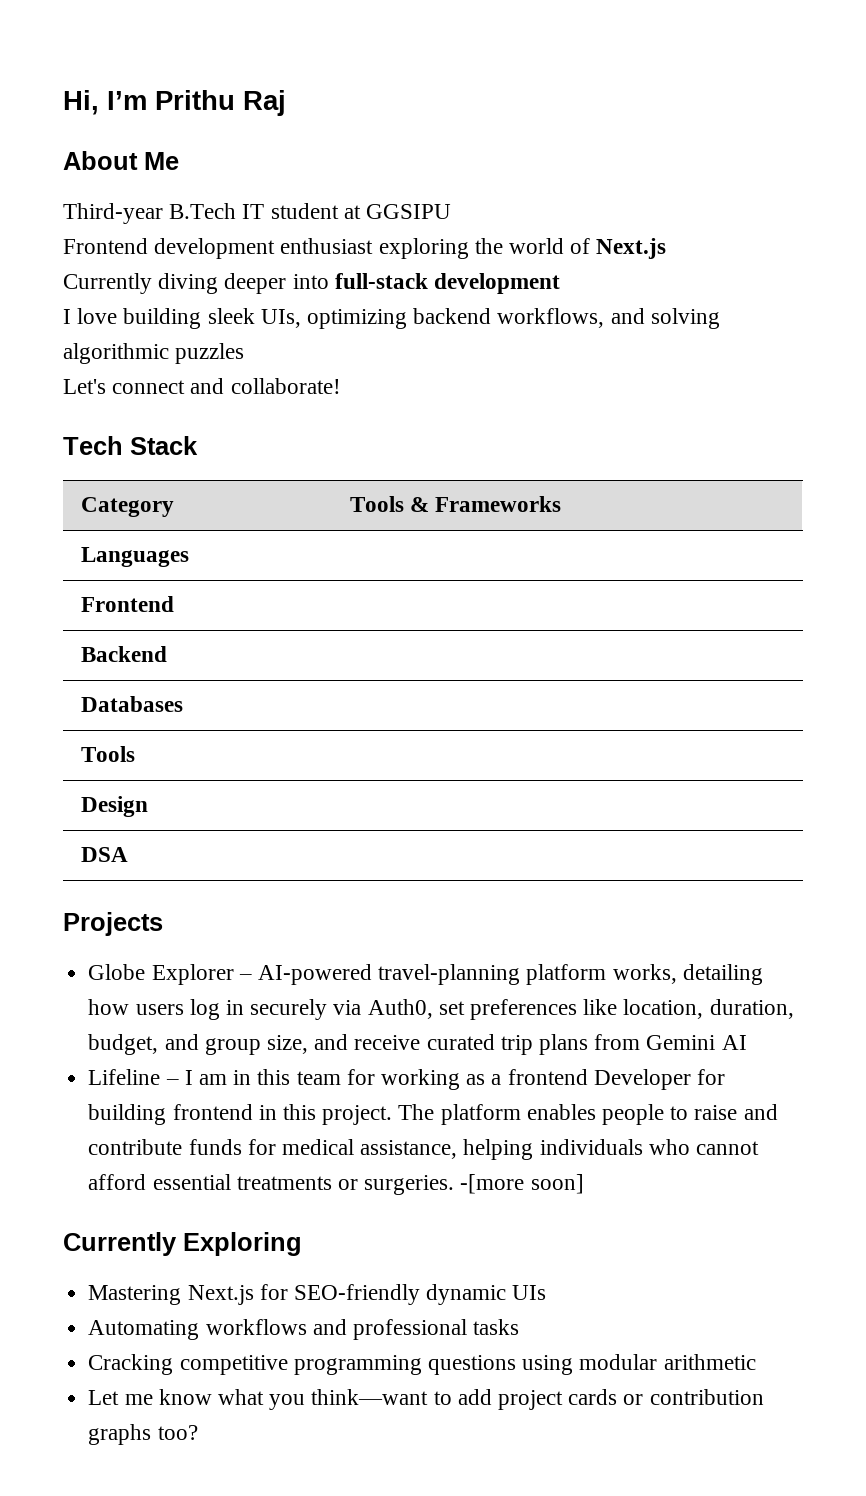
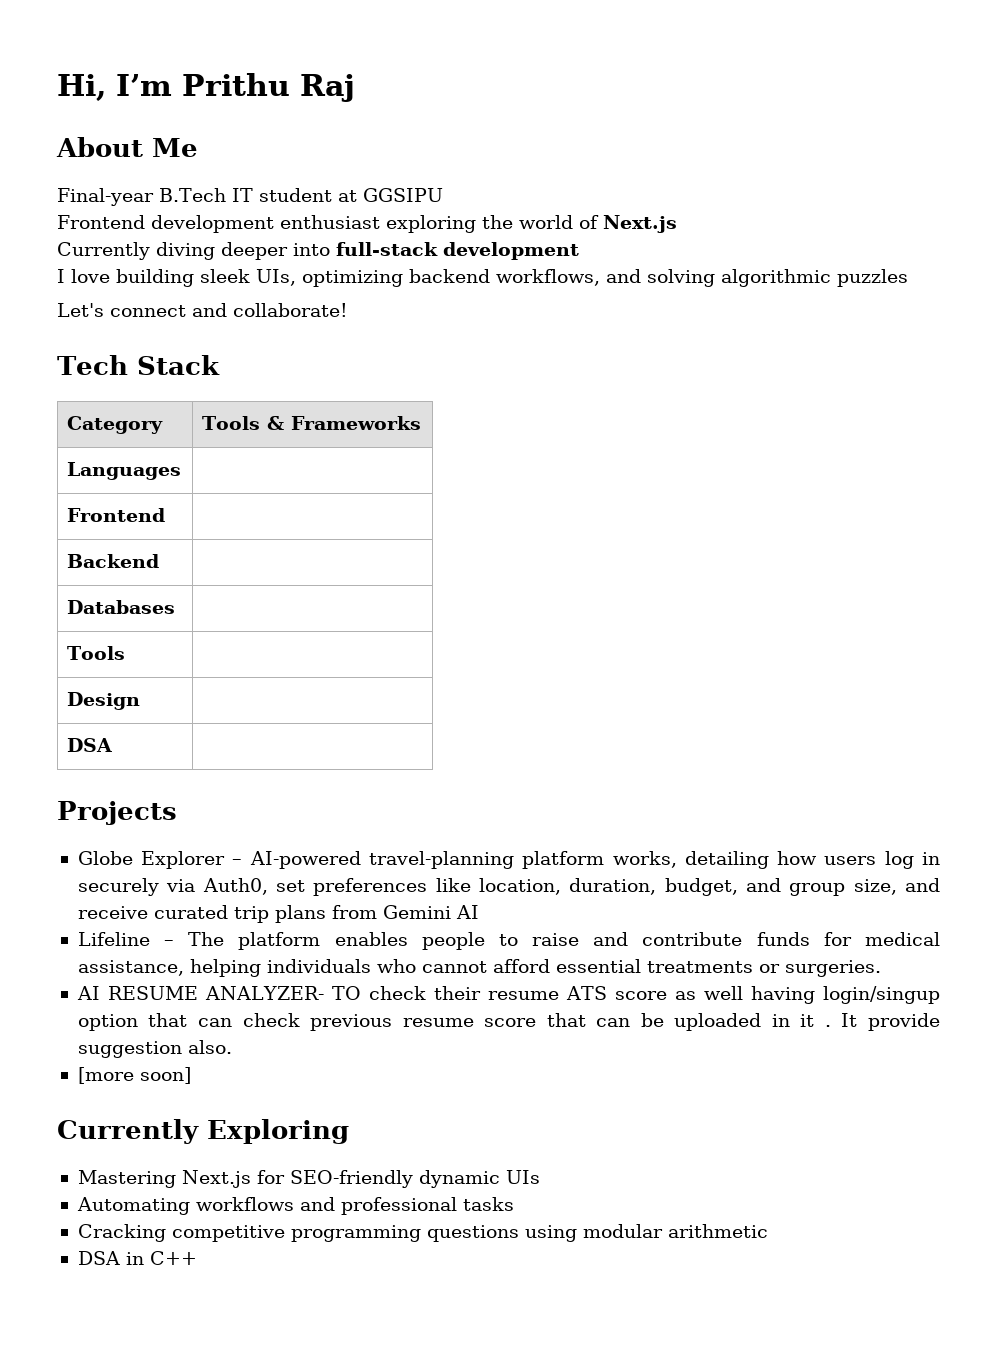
[63,203,163,224] Third-year -> [57,188,154,206] Final-year
[184,1069,726,1090] [88,1104,393,1125] I am in this team for working as a frontend Developer for building frontend in this project. -> (175, 943) none
[460,1174,525,1194] -[more -> [76,986,940,1004] [77,1013,940,1031] [77,1040,232,1058] [77,1067,134,1084] // AI RESUME ANALYZER- TO check their resume ATS score as well having login/singup option that can check previous resume score that can be uploaded in it . It provide suggestion also. // [more
[88,1389,764,1410] [88,1424,198,1445] Let me know what you think—want to add project cards or contribution graphs too? -> [77,1251,197,1265] DSA in C++

